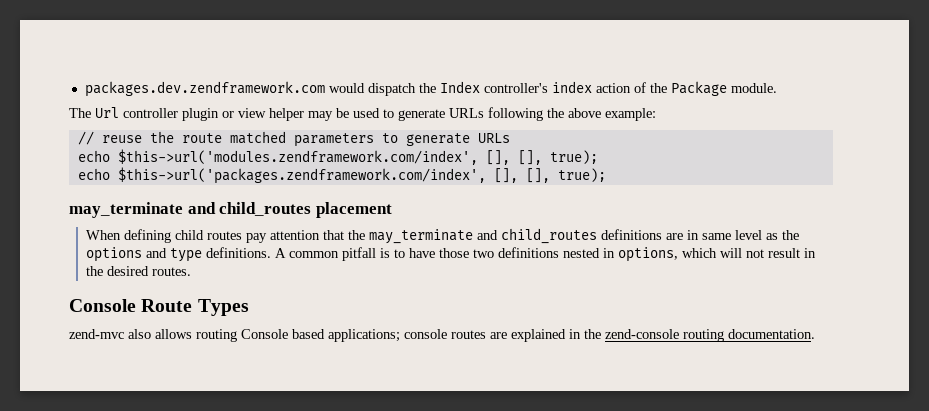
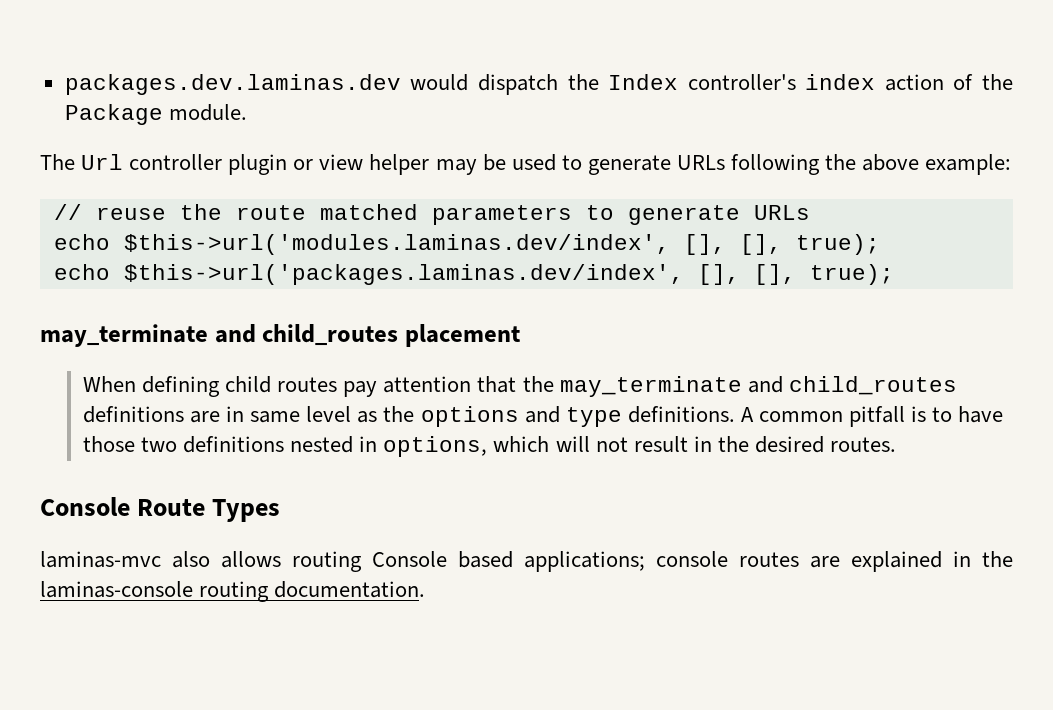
[84,81,325,97] packages.dev.zendframework.com -> [64,74,401,95] packages.dev.laminas.dev
[117,149,478,165] $this->url('modules.zendframework.com/index', -> [123,234,670,255] $this->url('modules.laminas.dev/index',
[117,167,486,184] $this->url('packages.zendframework.com/index', -> [123,264,684,285] $this->url('packages.laminas.dev/index',
[69,329,124,339] zend-mvc -> [40,551,161,568] laminas-mvc
[605,329,679,339] zend-console -> [40,581,193,598] laminas-console

